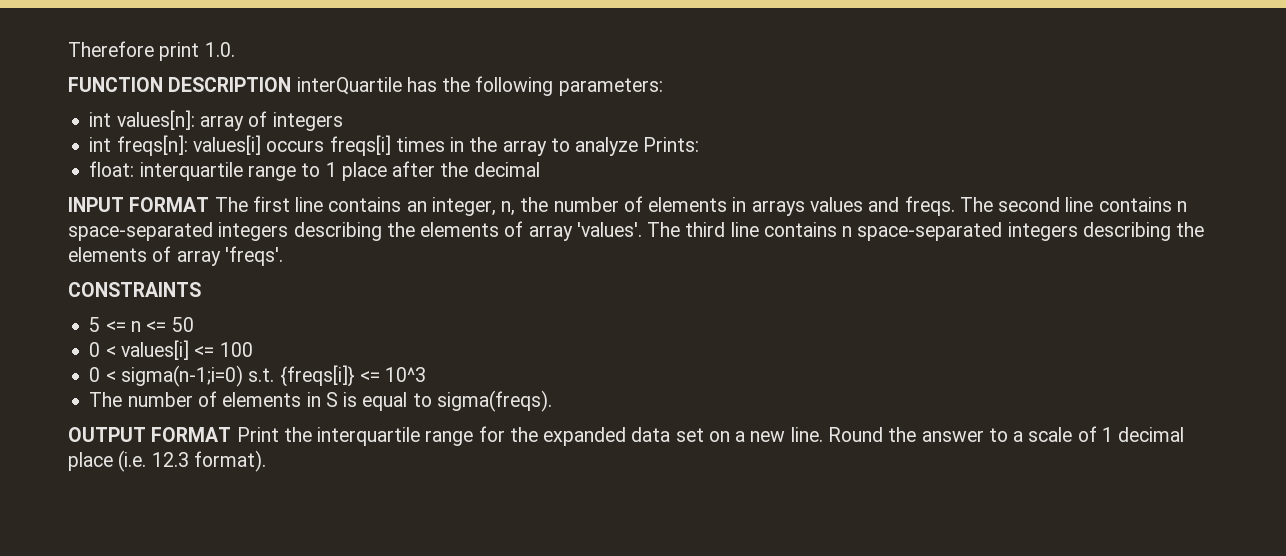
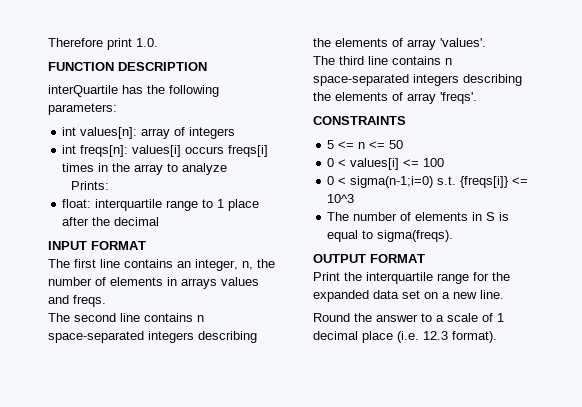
(292, 84) none -> (207, 66) //
(639, 146) none -> (228, 169) //
(210, 204) none -> (146, 245) //
(955, 206) none -> (106, 301) //
(642, 229) none -> (486, 42) //
(232, 434) none -> (425, 258) //
(823, 434) none -> (504, 294) //

